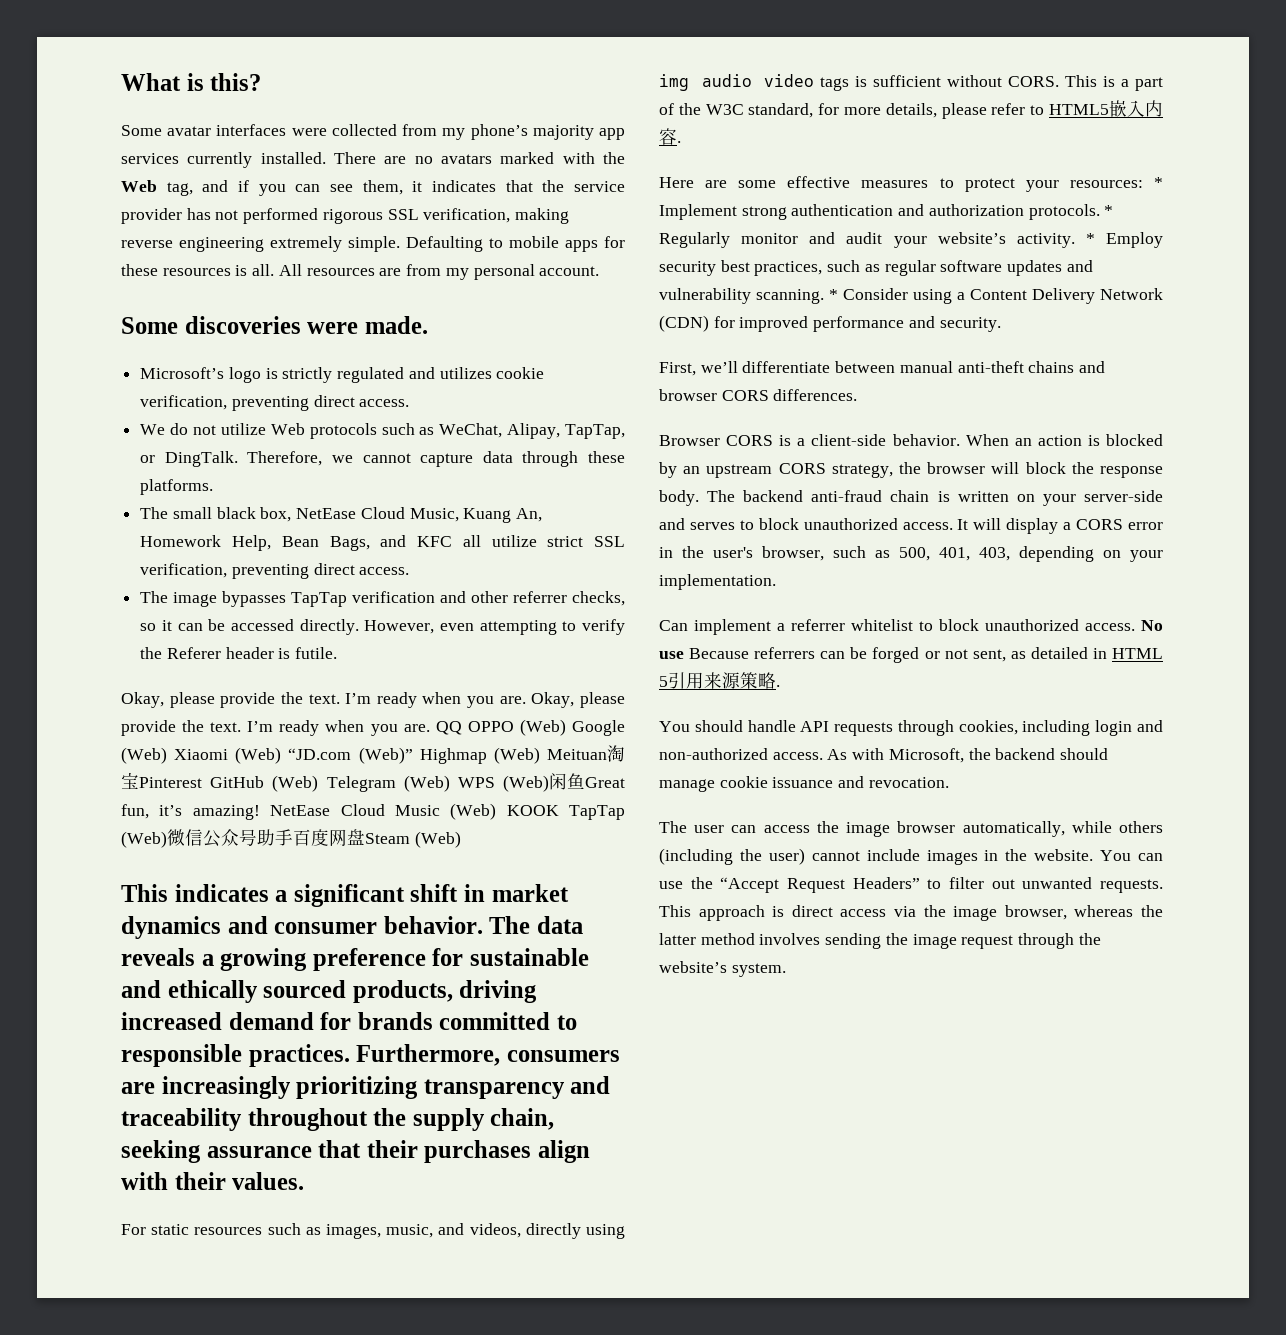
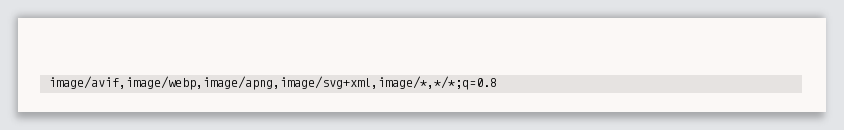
[121,73,262,91] [121,124,625,140] [121,152,625,168] [121,180,625,196] [121,208,570,224] [121,236,625,252] [121,264,600,280] [121,316,428,334] [140,367,545,383] [140,395,410,411] [140,423,625,439] [140,451,625,467] [140,479,214,495] [140,507,543,523] [140,535,625,551] [140,563,410,579] [140,591,625,607] [140,619,625,635] [140,647,338,659] [121,692,625,708] [121,719,625,736] [121,745,625,764] [121,772,625,792] [121,803,625,820] [121,829,461,848] [121,884,569,907] [121,916,584,939] [121,948,590,971] [121,980,538,1003] [121,1012,578,1030] [121,1044,620,1067] [121,1076,611,1099] [121,1108,555,1131] [121,1140,591,1163] [121,1172,305,1190] [121,1223,625,1239] [659,74,1163,91] [659,100,1163,119] [659,128,681,145] [659,176,1163,192] [659,204,1114,220] [659,232,1163,248] [659,260,1093,276] [659,288,1163,304] [659,315,1001,332] [659,361,1106,376] [659,389,858,401] [659,434,1163,446] [659,462,1163,478] [659,490,1163,506] [659,518,1163,534] [659,546,1163,562] [659,574,776,590] [659,619,1163,635] [659,647,1163,663] [659,672,780,689] [659,720,1163,736] [659,748,1109,763] [659,776,949,792] [659,821,1163,837] [659,848,1163,865] [659,877,1163,893] [659,905,1163,921] [659,933,1101,949] [659,961,786,977] What is this? // Some avatar interfaces were collected from my phone’s majority app services currently installed. There are no avatars marked with the Web tag, and if you can see them, it indicates that the service provider has not performed rigorous SSL verification, making reverse engineering extremely simple. Defaulting to mobile apps for these resources is all. All resources are from my personal account. // Some discoveries were made. // Microsoft’s logo is strictly regulated and utilizes cookie verification, preventing direct access. // We do not utilize Web protocols such as WeChat, Alipay, TapTap, or DingTalk. Therefore, we cannot capture data through these platforms. // The small black box, NetEase Cloud Music, Kuang An, Homework Help, Bean Bags, and KFC all utilize strict SSL verification, preventing direct access. // The image bypasses TapTap verification and other referrer checks, so it can be accessed directly. However, even attempting to verify the Referer header is futile. // Okay, please provide the text. I’m ready when you are. Okay, please provide the text. I’m ready when you are. QQ OPPO (Web) Google (Web) Xiaomi (Web) “JD.com (Web)” Highmap (Web) Meituan淘宝Pinterest GitHub (Web) Telegram (Web) WPS (Web)闲鱼Great fun, it’s amazing! NetEase Cloud Music (Web) KOOK TapTap (Web)微信公众号助手百度网盘Steam (Web) // This indicates a significant shift in market dynamics and consumer behavior. The data reveals a growing preference for sustainable and ethically sourced products, driving increased demand for brands committed to responsible practices. Furthermore, consumers are increasingly prioritizing transparency and traceability throughout the supply chain, seeking assurance that their purchases align with their values. // For static resources such as images, music, and videos, directly using img audio video tags is sufficient without CORS. This is a part of the W3C standard, for more details, please refer to HTML5嵌入内容. // Here are some effective measures to protect your resources: * Implement strong authentication and authorization protocols. * Regularly monitor and audit your website’s activity. * Employ security best practices, such as regular software updates and vulnerability scanning. * Consider using a Content Delivery Network (CDN) for improved performance and security. // First, we’ll differentiate between manual anti-theft chains and browser CORS differences. // Browser CORS is a client-side behavior. When an action is blocked by an upstream CORS strategy, the browser will block the response body. The backend anti-fraud chain is written on your server-side and serves to block unauthorized access. It will display a CORS error in the user's browser, such as 500, 401, 403, depending on your implementation. // Can implement a referrer whitelist to block unauthorized access. No use Because referrers can be forged or not sent, as detailed in HTML 5引用来源策略. // You should handle API requests through cookies, including login and non-authorized access. As with Microsoft, the backend should manage cookie issuance and revocation. // The user can access the image browser automatically, while others (including the user) cannot include images in the website. You can use the “Accept Request Headers” to filter out unwanted requests. This approach is direct access via the image browser, whereas the latter method involves sending the image request through the website’s system. -> [48,76,497,90] image/avif,image/webp,image/apng,image/svg+xml,image/*,*/*;q=0.8

